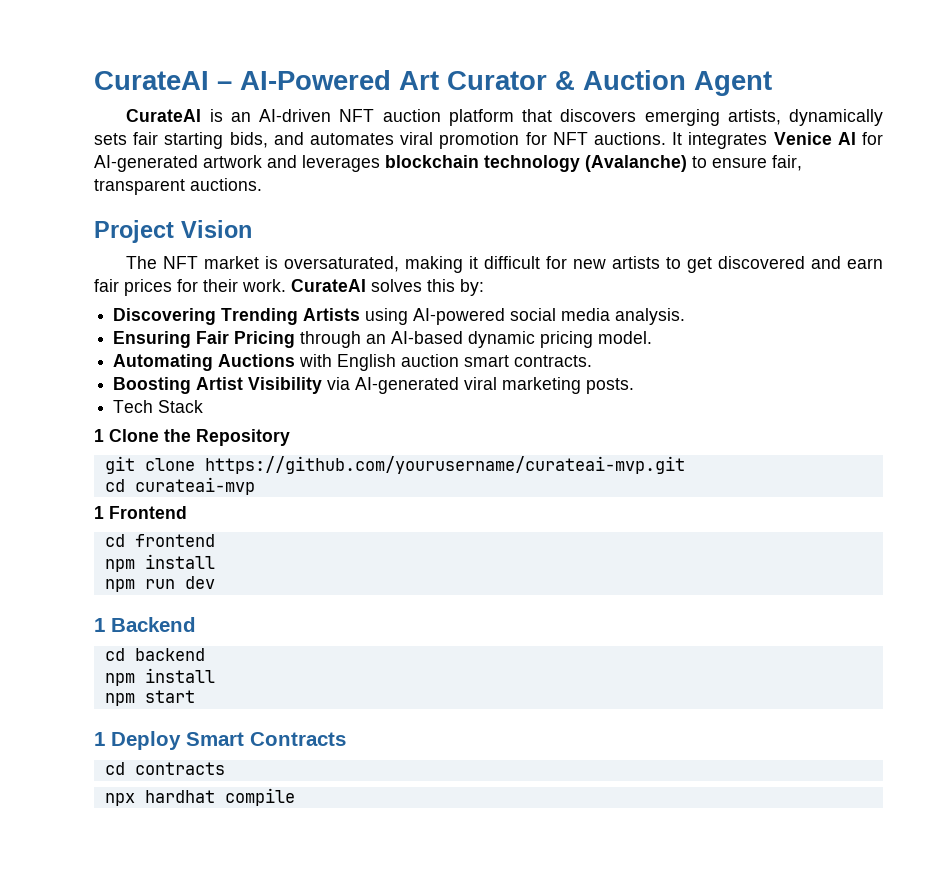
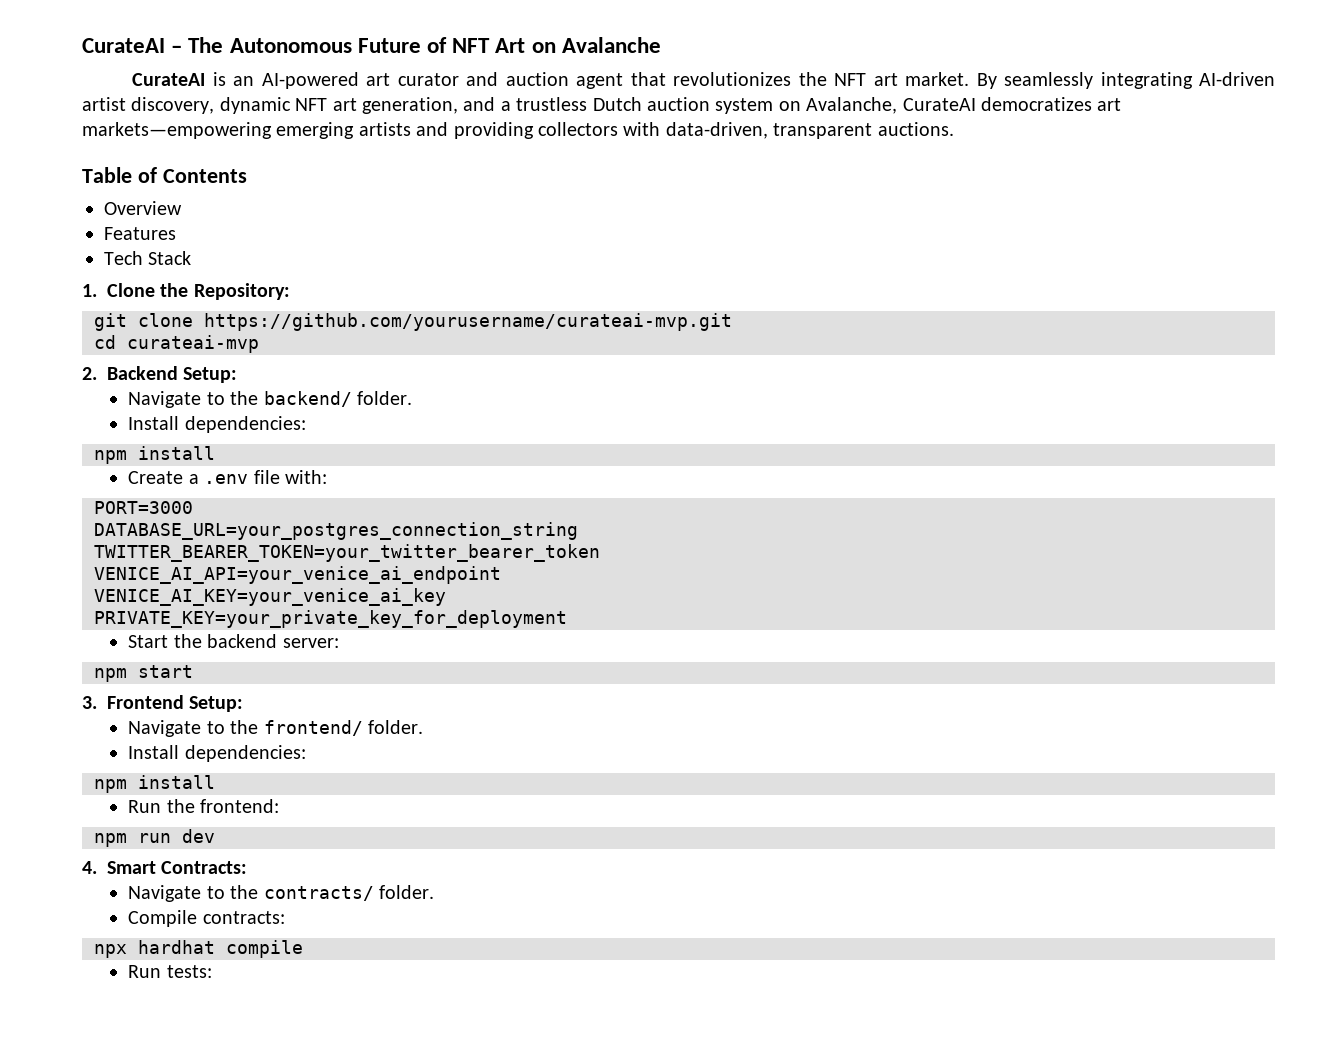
[240,70,772,96] [126,109,884,126] [94,132,884,149] [94,155,802,172] [94,178,262,195] [94,220,252,243] [126,256,883,273] [94,279,484,296] [113,308,686,325] [113,331,653,348] [113,354,593,371] [113,377,635,394] AI-Powered Art Curator & Auction Agent // CurateAI is an AI-driven NFT auction platform that discovers emerging artists, dynamically sets fair starting bids, and automates viral promotion for NFT auctions. It integrates Venice AI for AI-generated artwork and leverages blockchain technology (Avalanche) to ensure fair, transparent auctions. // Project Vision // The NFT market is oversaturated, making it difficult for new artists to get discovered and earn fair prices for their work. CurateAI solves this by: // Discovering Trending Artists using AI-powered social media analysis. // Ensuring Fair Pricing through an AI-based dynamic pricing model. // Automating Auctions with English auction smart contracts. // Boosting Artist Visibility via AI-generated viral marketing posts. -> [188,37,661,53] [132,72,1275,89] [82,97,1122,114] [82,122,954,139] [82,167,247,183] [104,201,182,215] [104,227,176,240] The Autonomous Future of NFT Art on Avalanche // CurateAI is an AI-powered art curator and auction agent that revolutionizes the NFT art market. By seamlessly integrating AI-driven artist discovery, dynamic NFT art generation, and a trustless Dutch auction system on Avalanche, CurateAI democratizes art markets—empowering emerging artists and providing collectors with data-driven, transparent auctions. // Table of Contents // Overview // Features
[94,429,104,442] 1 -> [82,284,97,297] 1.
[196,429,290,446] Repository -> [193,283,290,300] Repository:
[94,506,187,519] [104,534,215,547] [104,554,215,572] [104,576,215,592] [94,617,196,632] [104,648,205,661] [104,668,215,686] [104,690,195,706] [94,731,346,750] [104,762,225,775] 1 Frontend // cd frontend // npm install // npm run dev // 1 Backend // cd backend // npm install // npm start // 1 Deploy Smart Contracts // cd contracts -> [82,366,238,383] [128,391,413,408] [128,416,306,433] [94,446,215,464] [128,470,328,484] [94,501,193,514] [94,522,578,540] [94,544,600,562] [94,566,501,584] [94,588,446,606] [94,610,567,628] [128,634,339,648] [94,665,193,682] [82,695,244,712] [128,720,424,737] [128,745,306,762] [94,775,215,793] [128,799,280,813] [94,829,215,847] [82,861,248,874] [128,885,435,902] [128,910,285,927] 2. Backend Setup: // Navigate to the backend/ folder. // Install dependencies: // npm install // Create a .env file with: // PORT=3000 // DATABASE_URL=your_postgres_connection_string // TWITTER_BEARER_TOKEN=your_twitter_bearer_token // VENICE_AI_API=your_venice_ai_endpoint // VENICE_AI_KEY=your_venice_ai_key // PRIVATE_KEY=your_private_key_for_deployment // Start the backend server: // npm start // 3. Frontend Setup: // Navigate to the frontend/ folder. // Install dependencies: // npm install // Run the frontend: // npm run dev // 4. Smart Contracts: // Navigate to the contracts/ folder. // Compile contracts:
(295, 797) none -> [128,965,212,978] // Run tests:

